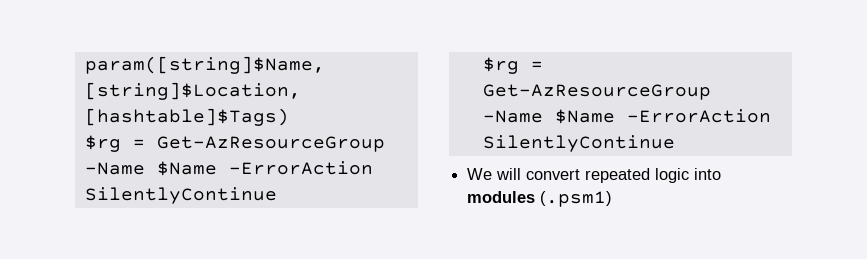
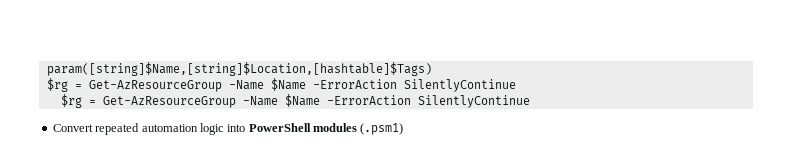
[467,168,651,183] We will convert repeated -> [52,123,198,135] Convert repeated automation
(722, 174) none -> [248,123,311,132] PowerShell

